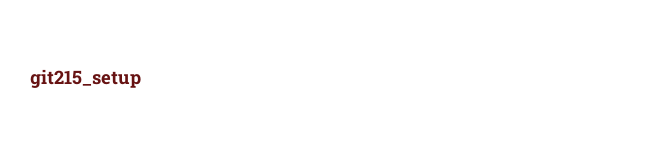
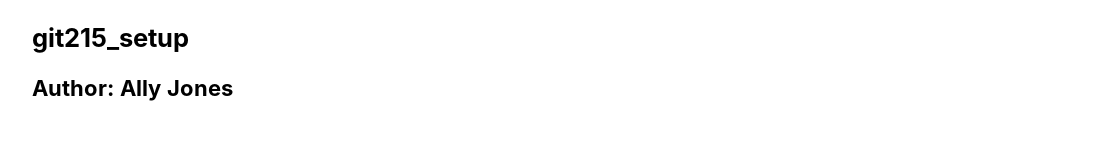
(141, 78) none -> [32,80,233,101] // Author: Ally Jones

